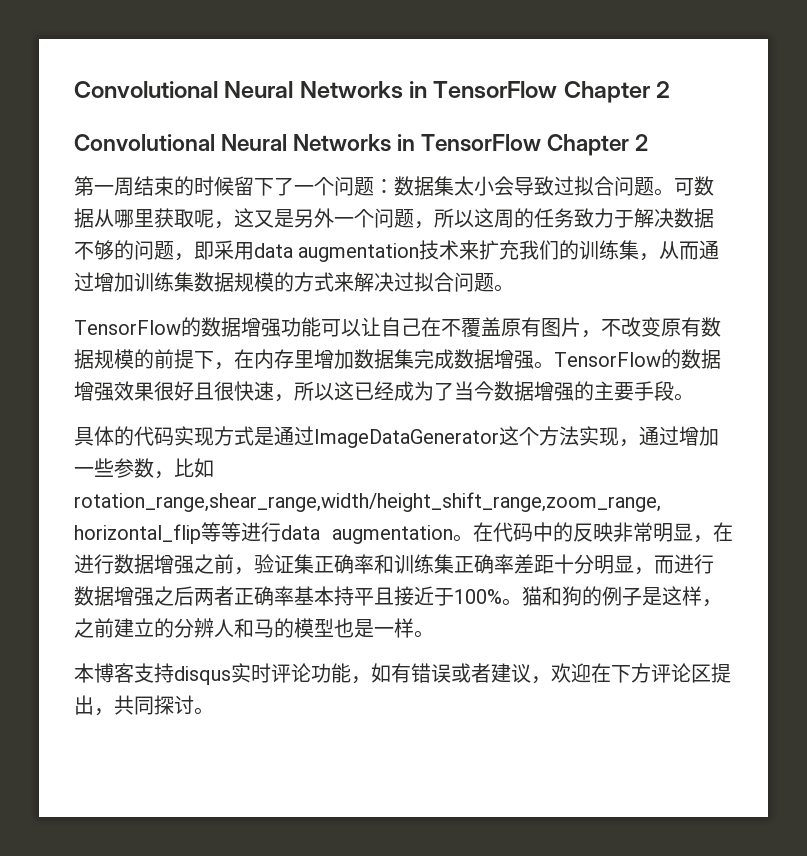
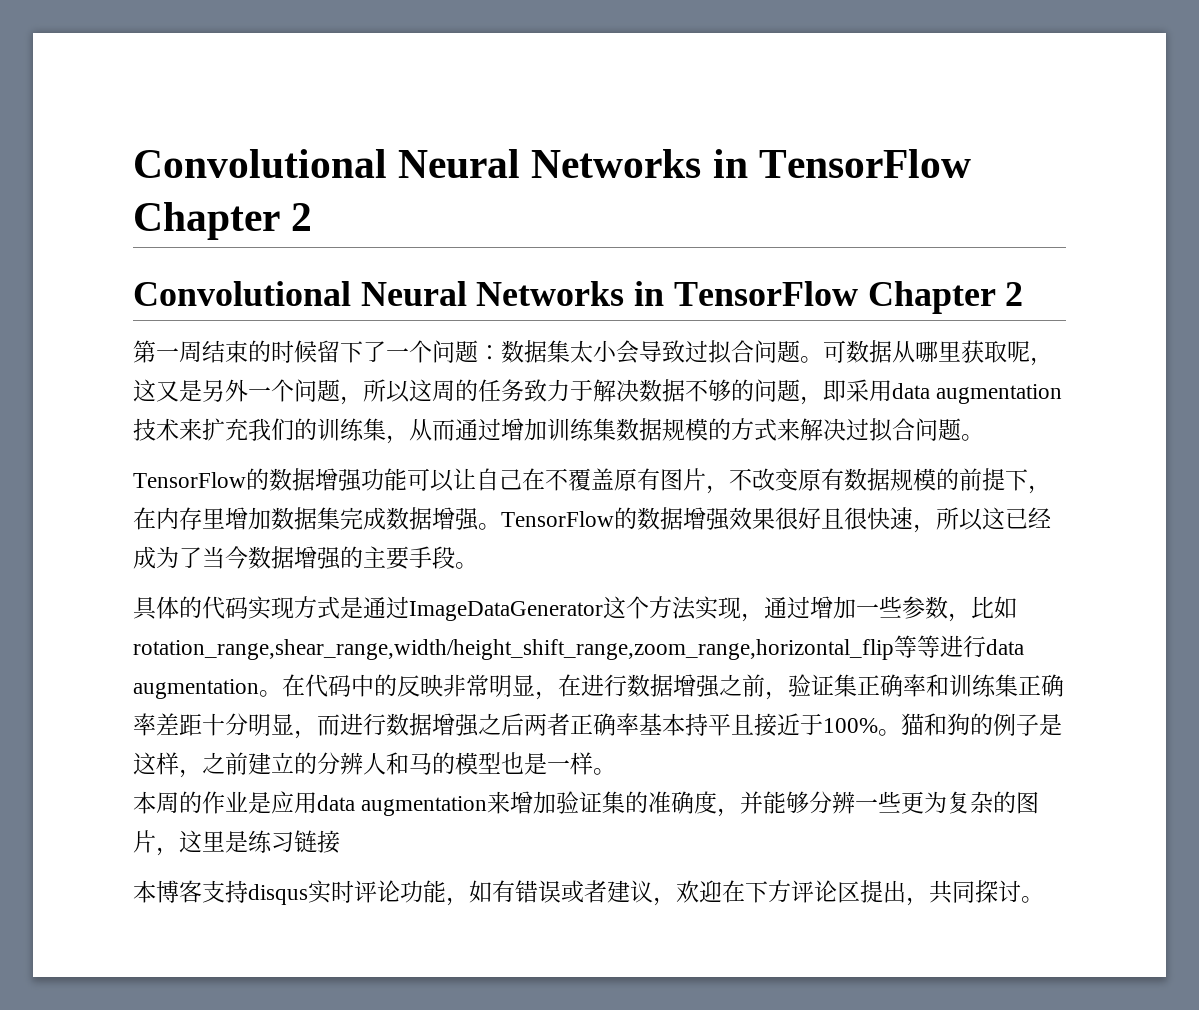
(434, 634) none -> [133,791,1040,817] [133,830,340,856] // 本周的作业是应用data augmentation来增加验证集的准确度，并能够分辨一些更为复杂的图片，这里是练习链接

